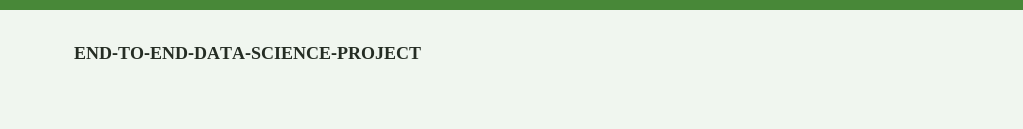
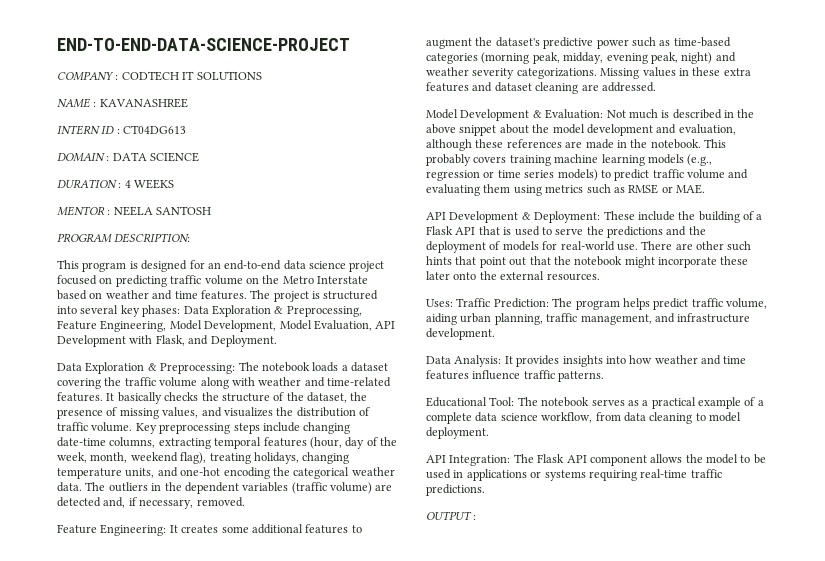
(421, 53) none -> [57,71,262,81] [57,98,188,108] [57,125,187,135] [57,152,200,162] [57,179,175,189] [57,206,212,216] [57,233,191,243] [57,260,385,272] [57,275,368,287] [57,290,379,302] [57,305,362,317] [57,320,396,332] [57,335,277,347] [57,362,388,374] [57,377,391,389] [57,392,368,404] [57,407,370,419] [57,422,351,434] [57,437,397,449] [57,452,350,464] [57,467,395,479] [57,482,393,494] [57,497,245,509] [57,524,362,536] [426,37,731,49] [426,52,736,64] [426,67,751,79] [426,82,656,94] [426,109,755,121] [426,124,736,136] [426,139,726,151] [426,154,713,166] [426,169,749,181] [426,184,705,196] [426,211,763,223] [426,226,706,238] [426,241,752,253] [426,256,749,268] [426,271,600,281] [426,298,767,310] [426,313,751,325] [426,328,495,340] [426,355,747,367] [426,370,605,382] [426,397,764,409] [426,412,741,424] [426,427,489,439] [426,454,766,466] [426,469,722,481] [426,484,485,496] [426,511,477,520] // COMPANY : CODTECH IT SOLUTIONS // NAME : KAVANASHREE // INTERN ID : CT04DG613 // DOMAIN : DATA SCIENCE // DURATION : 4 WEEKS // MENTOR : NEELA SANTOSH // PROGRAM DESCRIPTION: // This program is designed for an end-to-end data science project focused on predicting traffic volume on the Metro Interstate based on weather and time features. The project is structured into several key phases: Data Exploration & Preprocessing, Feature Engineering, Model Development, Model Evaluation, API Development with Flask, and Deployment. // Data Exploration & Preprocessing: The notebook loads a dataset covering the traffic volume along with weather and time-related features. It basically checks the structure of the dataset, the presence of missing values, and visualizes the distribution of traffic volume. Key preprocessing steps include changing date-time columns, extracting temporal features (hour, day of the week, month, weekend flag), treating holidays, changing temperature units, and one-hot encoding the categorical weather data. The outliers in the dependent variables (traffic volume) are detected and, if necessary, removed. // Feature Engineering: It creates some additional features to augment the dataset's predictive power such as time-based categories (morning peak, midday, evening peak, night) and weather severity categorizations. Missing values in these extra features and dataset cleaning are addressed. // Model Development & Evaluation: Not much is described in the above snippet about the model development and evaluation, although these references are made in the notebook. This probably covers training machine learning models (e.g., regression or time series models) to predict traffic volume and evaluating them using metrics such as RMSE or MAE. // API Development & Deployment: These include the building of a Flask API that is used to serve the predictions and the deployment of models for real-world use. There are other such hints that point out that the notebook might incorporate these later onto the external resources. // Uses: Traffic Prediction: The program helps predict traffic volume, aiding urban planning, traffic management, and infrastructure development. // Data Analysis: It provides insights into how weather and time features influence traffic patterns. // Educational Tool: The notebook serves as a practical example of a complete data science workflow, from data cleaning to model deployment. // API Integration: The Flask API component allows the model to be used in applications or systems requiring real-time traffic predictions. // OUTPUT :

